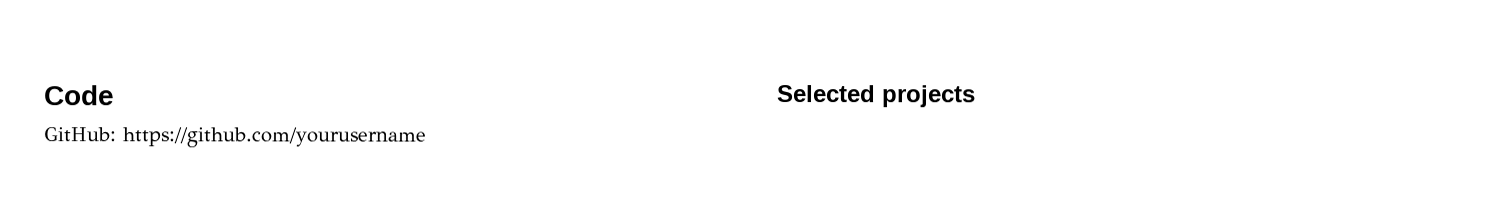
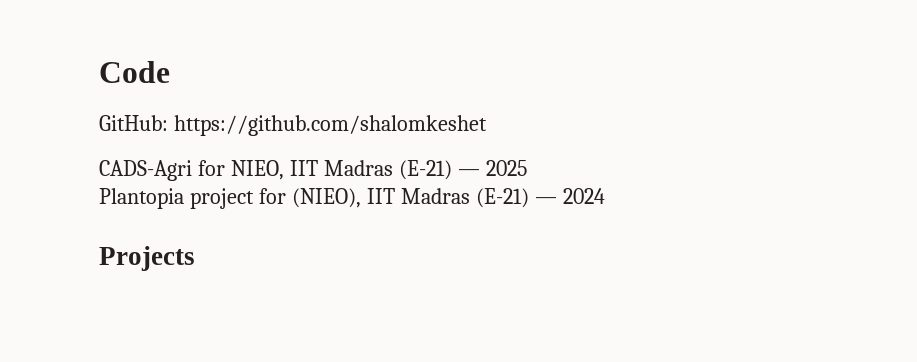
[122,127,426,148] [777,85,976,108] https://github.com/yourusername // Selected projects -> [173,115,487,136] [99,160,527,181] [99,188,605,209] [99,246,195,271] https://github.com/shalomkeshet // CADS-Agri for NIEO, IIT Madras (E-21) — 2025 // Plantopia project for (NIEO), IIT Madras (E-21) — 2024 // Projects

